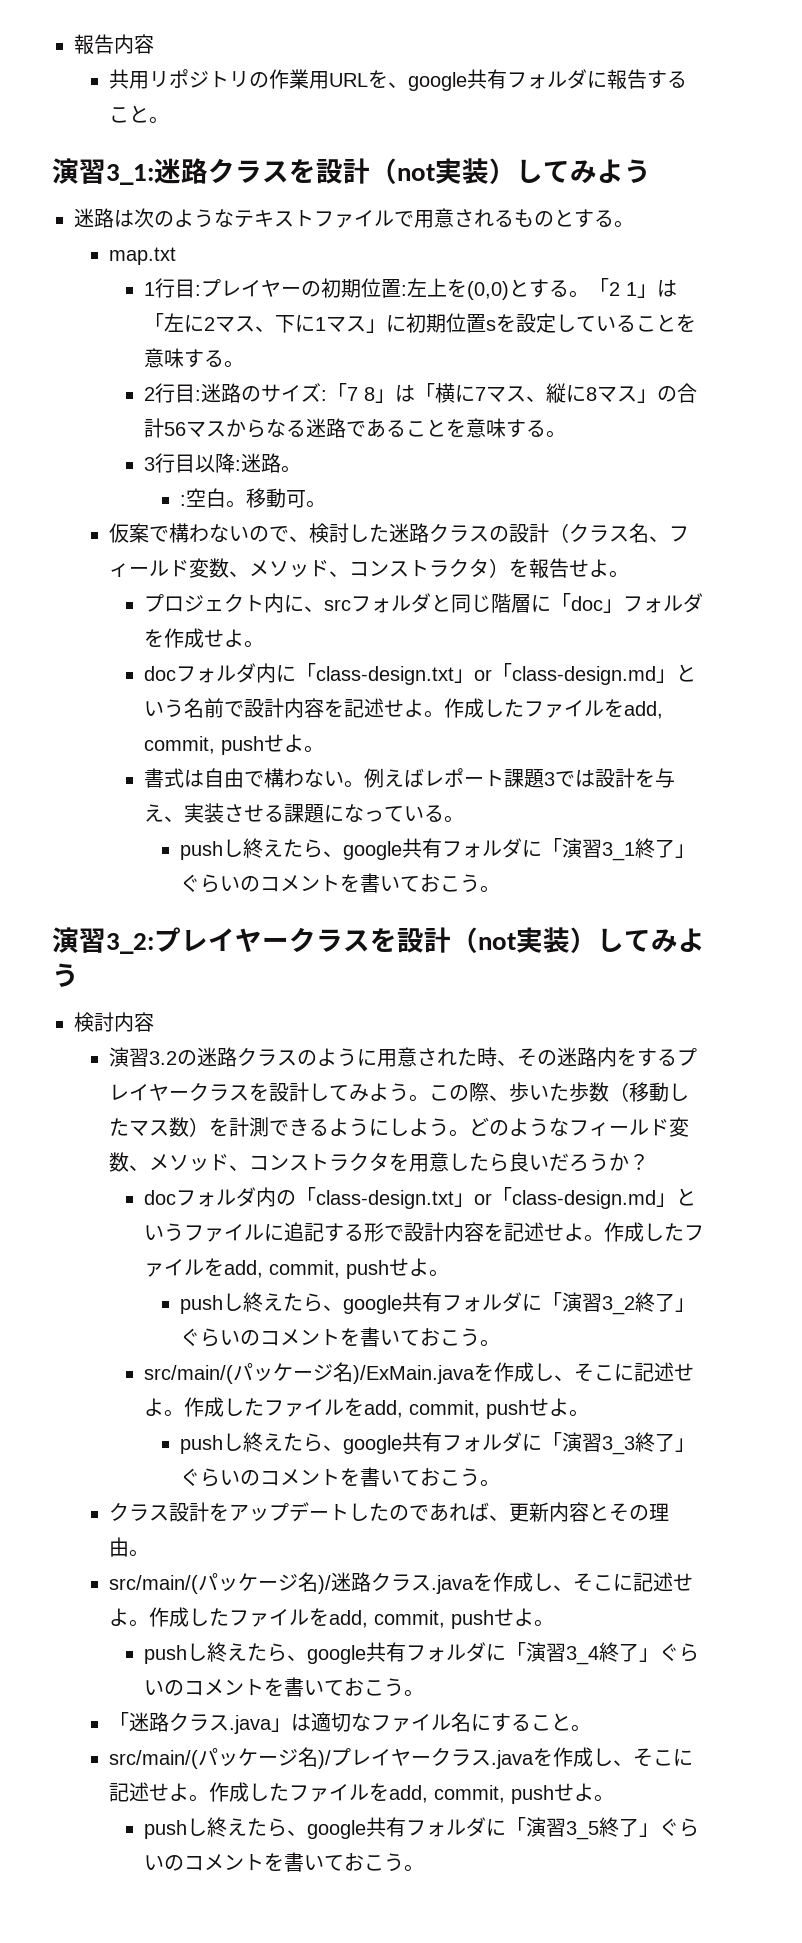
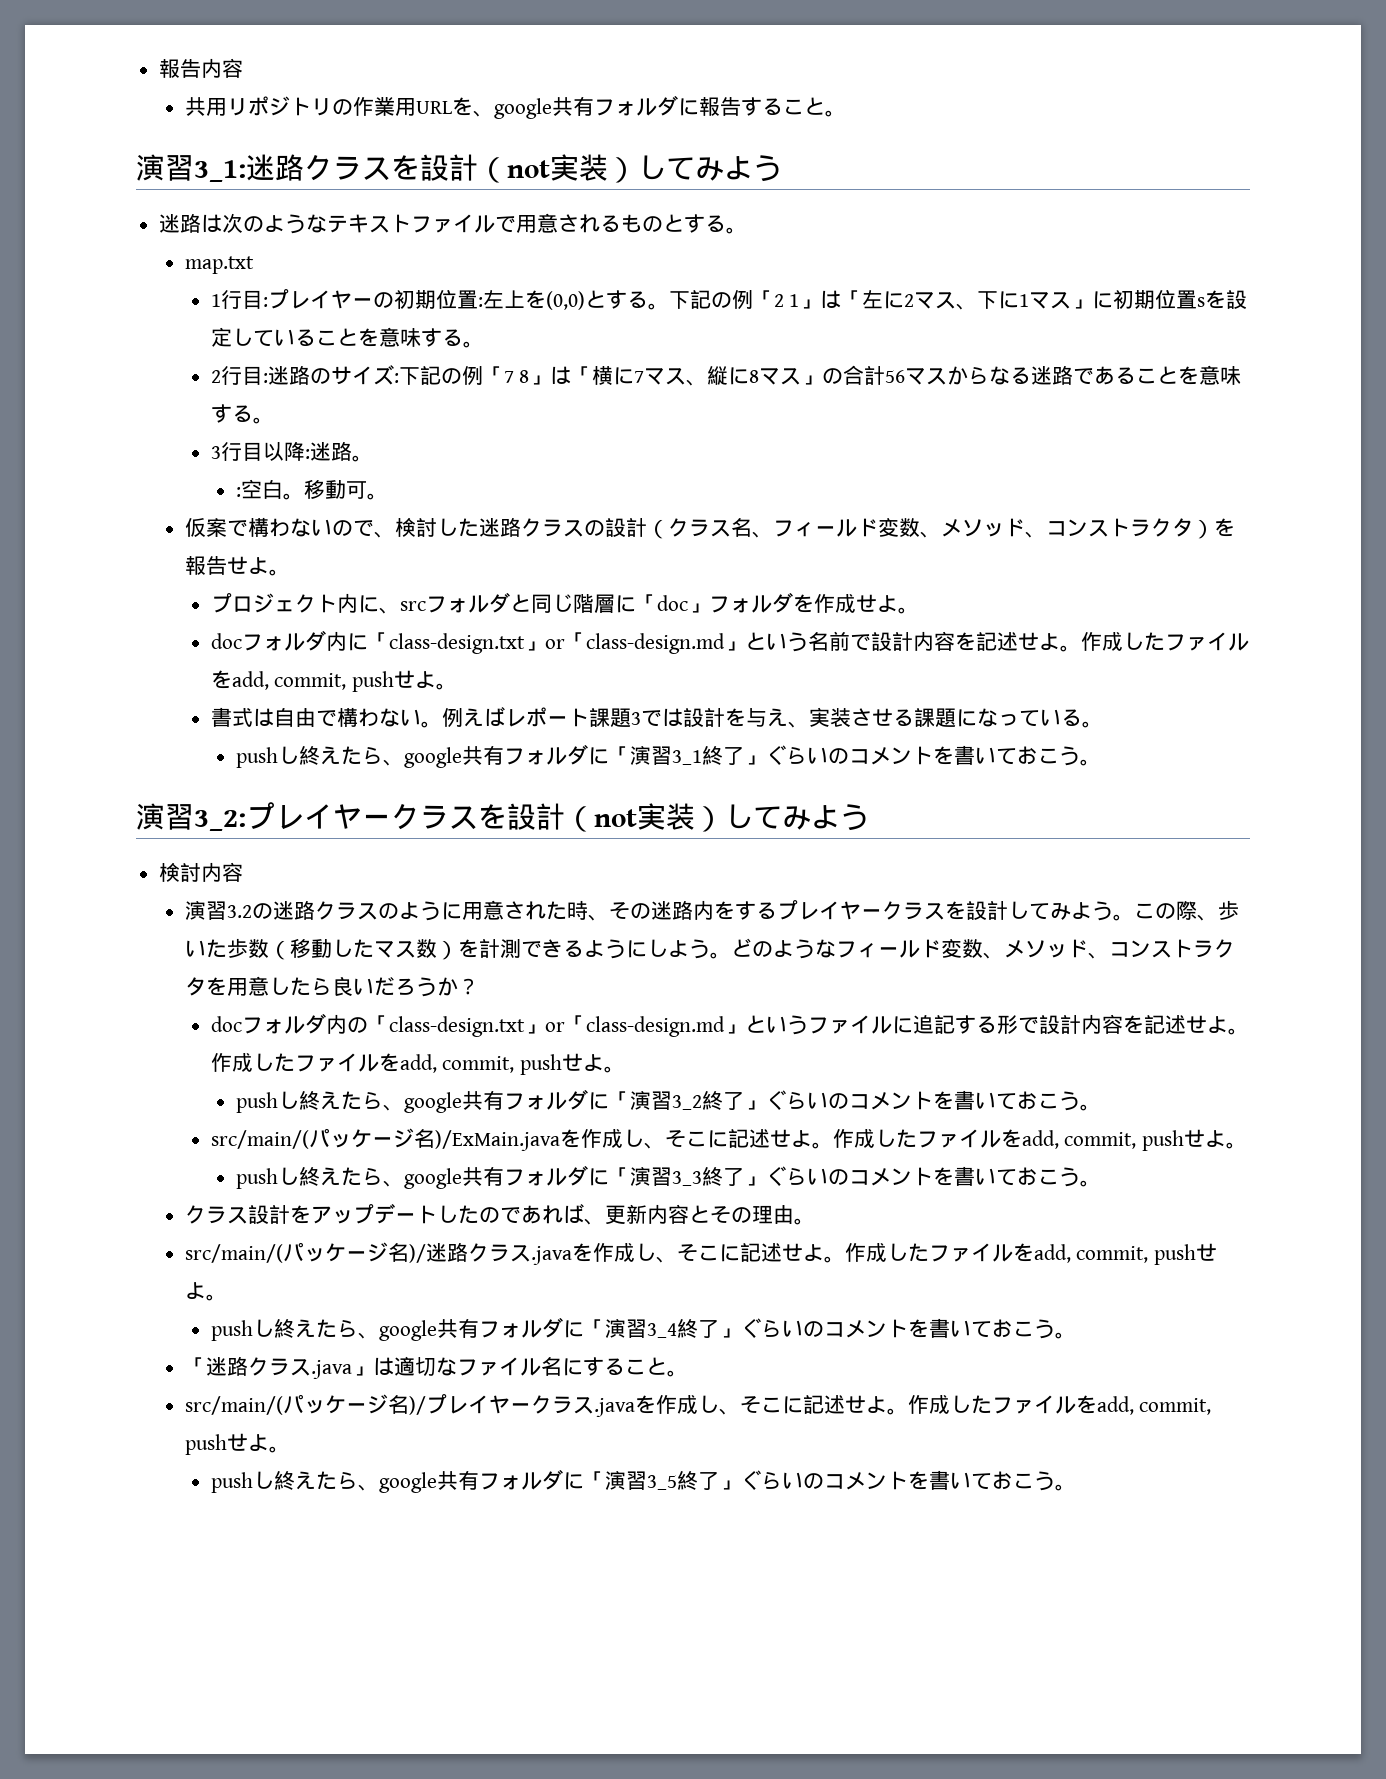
(590, 294) none -> [668,290,753,310] 下記の例
(328, 395) none -> [398,366,483,386] 下記の例

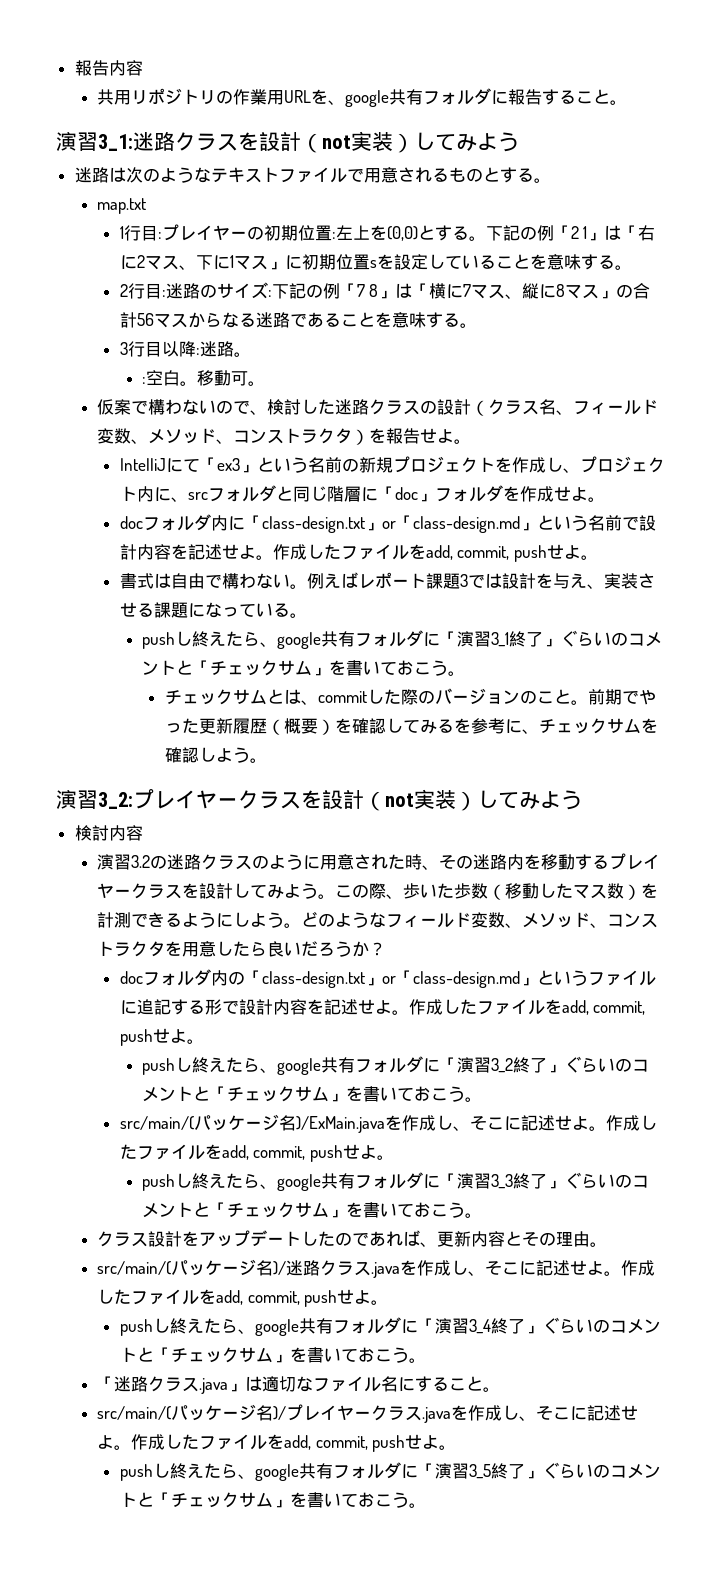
[862,290,884,309] 左 -> [638,225,656,241] 右
(290, 572) none -> [119,456,580,473] IntelliJにて「ex3」という名前の新規プロジェクトを作成し、
[933,745,1102,766] を書いておこう。 -> [176,660,466,676] [164,688,656,705] [164,718,658,735] [164,747,267,763] と「チェックサム」を書いておこう。 // チェックサムとは、commitした際のバージョンのこと。前期でやった更新履歴（概要）を確認してみるを参考に、チェックサムを確認しよう。
(735, 910) none -> [541,854,576,870] 移動
(934, 1100) none -> [193,1086,347,1102] と「チェックサム」
(934, 1176) none -> [193,1202,347,1218] と「チェックサム」
(908, 1328) none -> [136,1347,290,1363] と「チェックサム」
(908, 1480) none -> [136,1492,290,1508] と「チェックサム」

